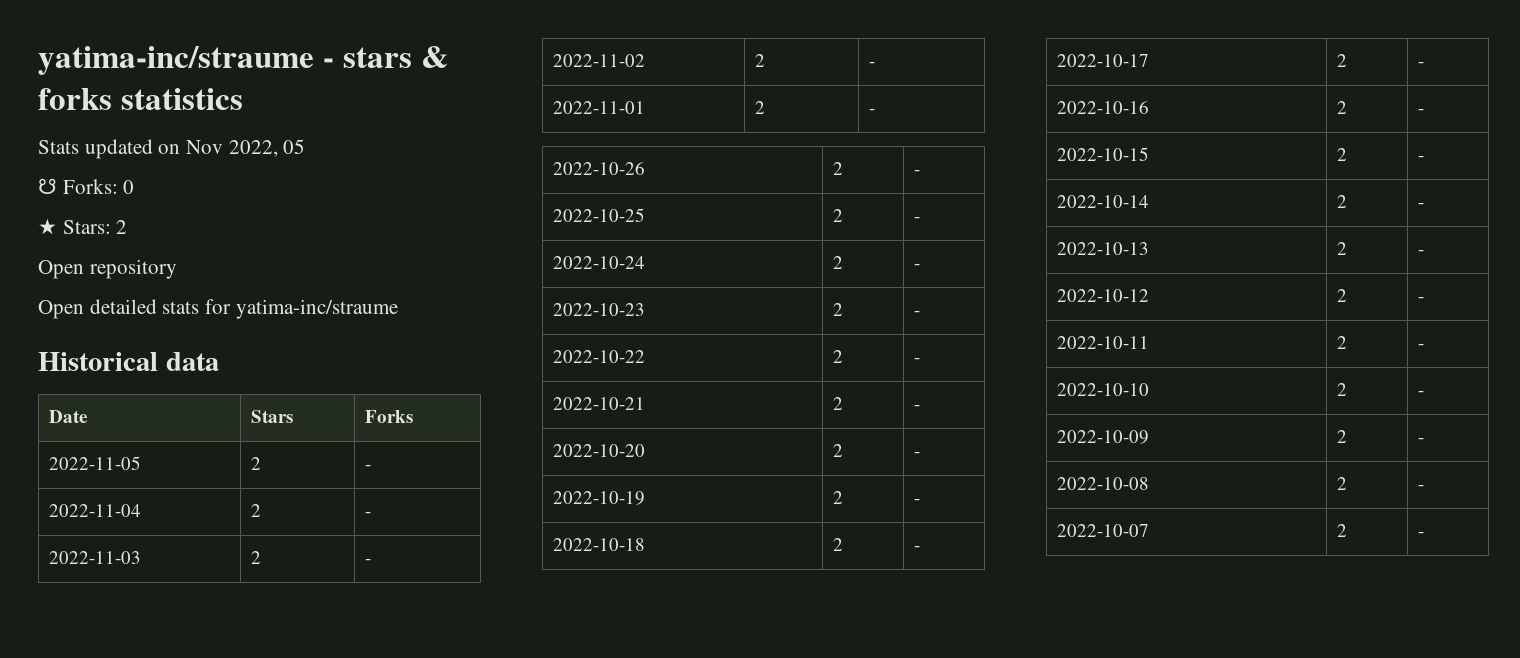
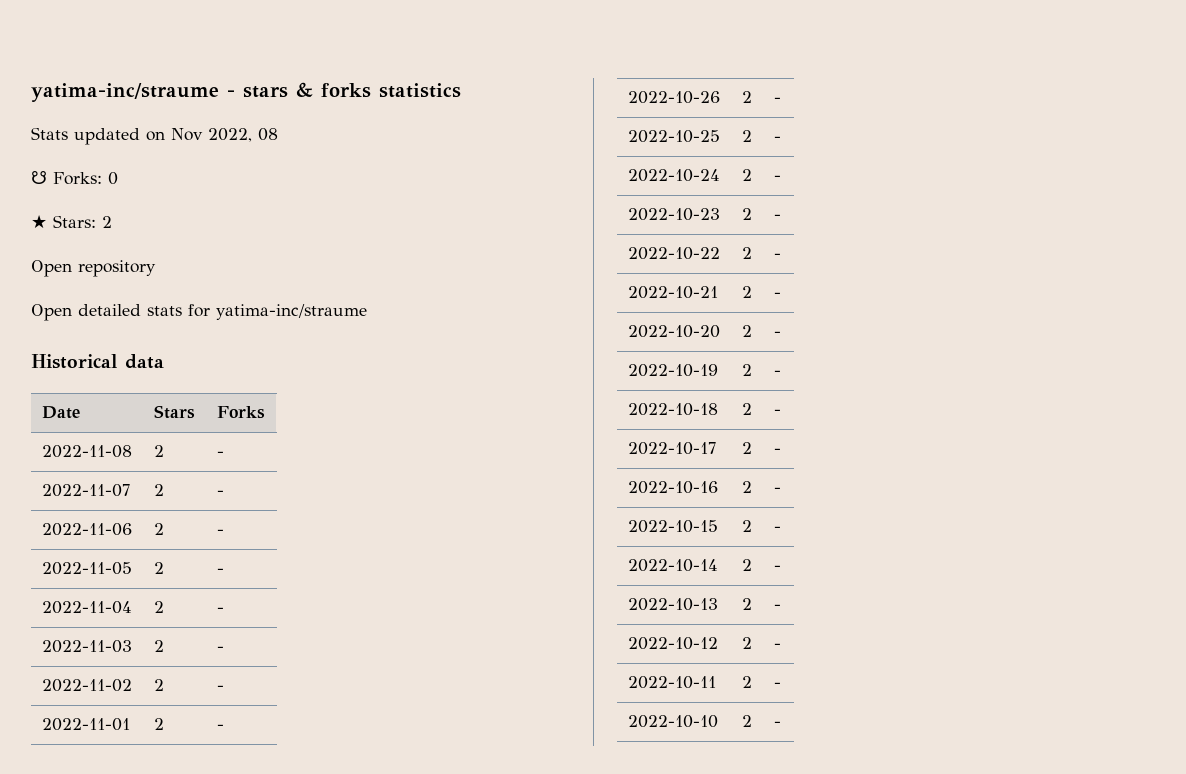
[283,139,306,154] 05 -> [258,128,278,141] 08
(414, 416) none -> [41,445,132,458] [153,445,164,457] [216,451,224,457] [41,484,130,497] [153,484,164,496] [216,490,224,496] [41,523,132,536] [153,523,164,535] [216,529,224,535] // 2022-11-08 | 2 | - // 2022-11-07 | 2 | - // 2022-11-06 | 2 | -
[1057,430,1150,444] [1337,430,1348,443] [1418,438,1425,443] [1057,477,1150,490] [1337,477,1348,490] [1418,485,1425,490] [1057,524,1150,537] [1337,524,1348,537] [1418,532,1425,537] // 2022-10-09 | 2 | - // 2022-10-08 | 2 | - // 2022-10-07 | 2 | - -> (781, 724) none

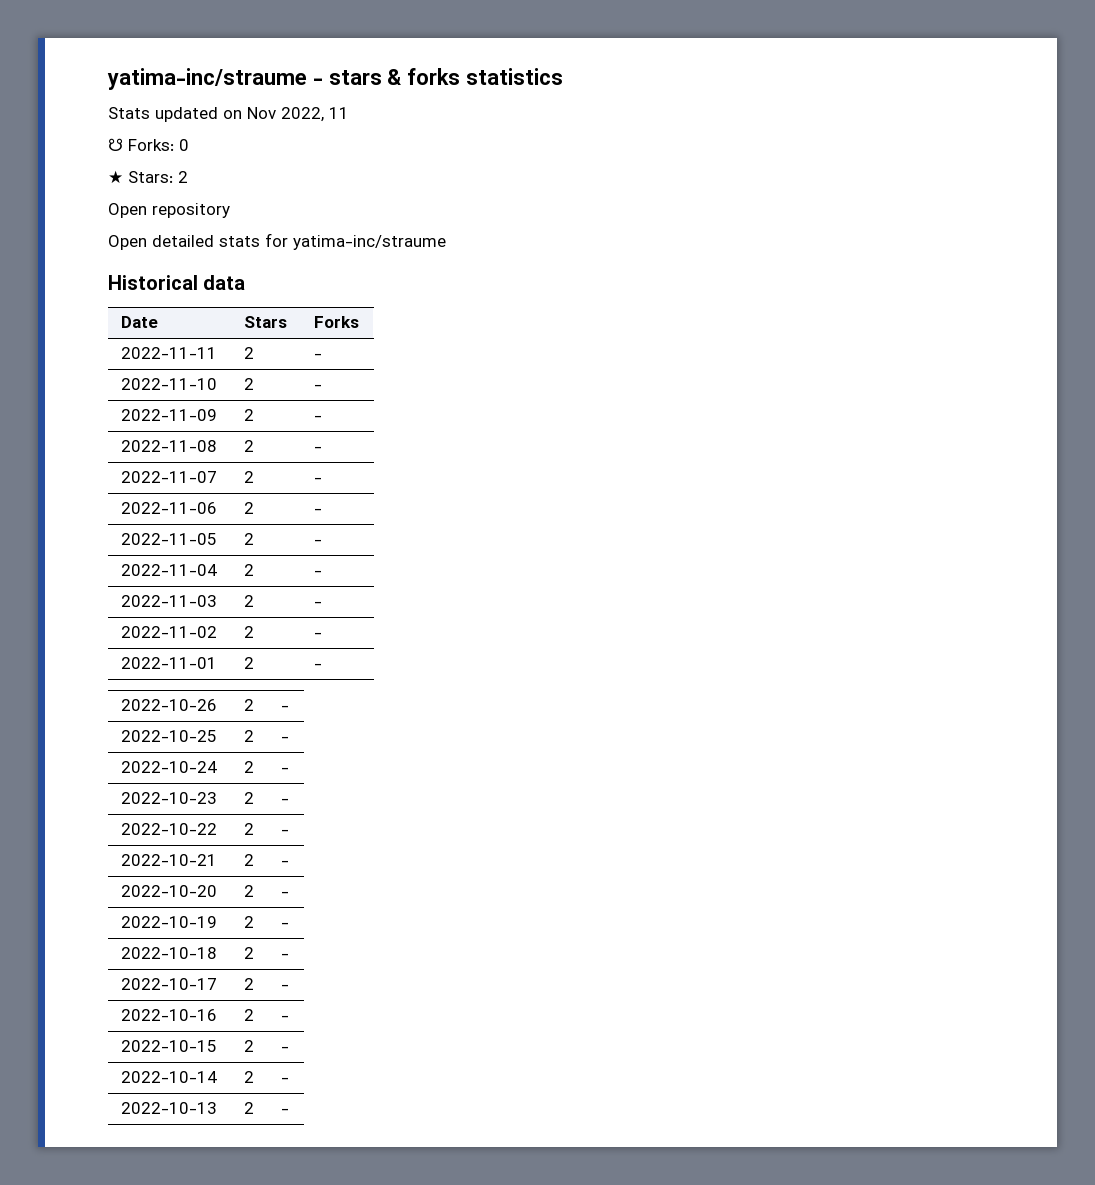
[258,128,278,141] 08 -> [329,107,349,119] 11
(265, 412) none -> [121,347,218,359] [244,347,255,359] [314,353,323,359] [121,378,218,390] [244,378,255,390] [314,384,323,390] [121,409,218,421] [244,409,255,421] [314,415,323,421] // 2022-11-11 | 2 | - // 2022-11-10 | 2 | - // 2022-11-09 | 2 | -
[627,637,718,650] [741,637,752,649] [773,643,781,649] [627,676,716,689] [741,676,752,688] [773,682,781,688] [627,715,718,728] [741,715,752,727] [773,721,781,727] // 2022-10-12 | 2 | - // 2022-10-11 | 2 | - // 2022-10-10 | 2 | - -> (290, 1111) none

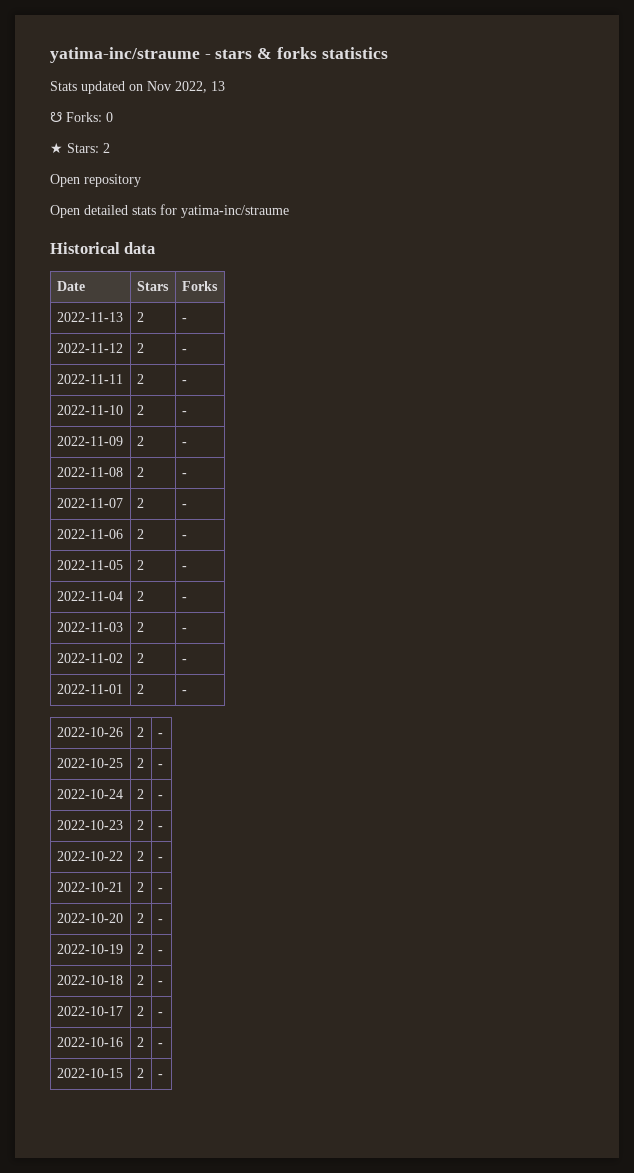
[329,107,349,119] 11 -> [211,81,225,91] 13
(360, 322) none -> [56,312,123,322] [136,312,144,322] [181,318,187,322] [56,343,123,353] [136,343,144,353] [181,349,187,353] // 2022-11-13 | 2 | - // 2022-11-12 | 2 | -
[121,1071,218,1083] [244,1071,255,1083] [281,1077,290,1083] [121,1102,218,1114] [244,1102,255,1114] [281,1108,290,1114] // 2022-10-14 | 2 | - // 2022-10-13 | 2 | - -> (163, 1076) none

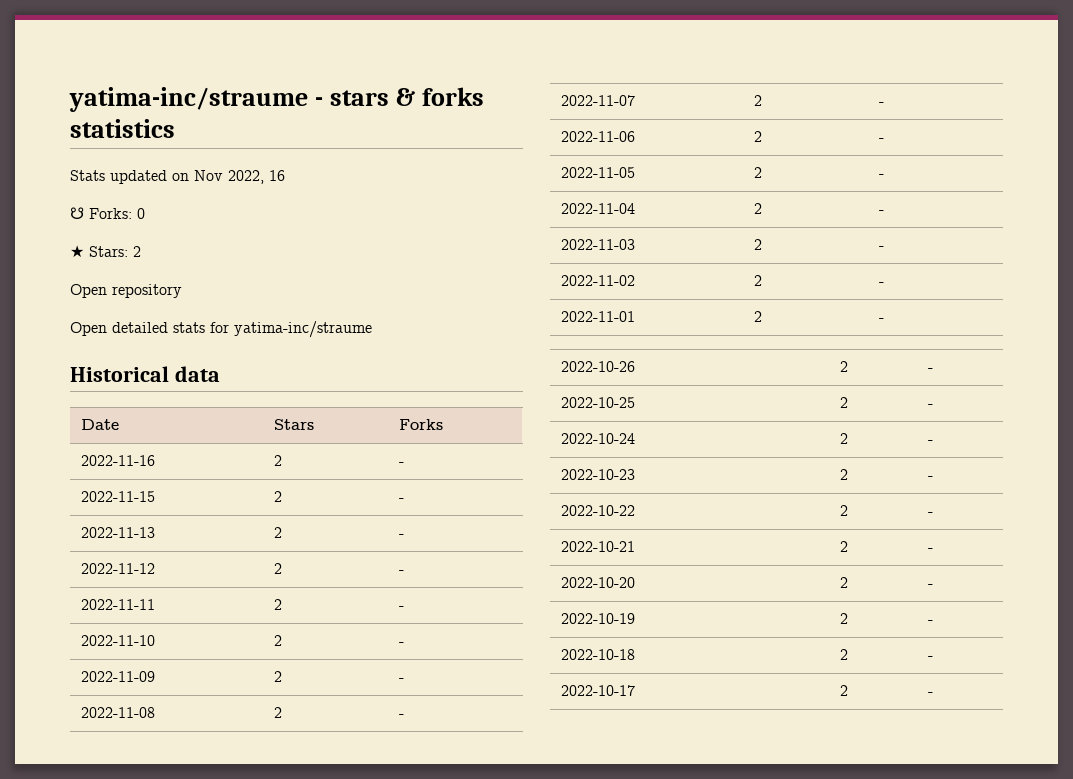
[211,81,225,91] 13 -> [269,170,285,181] 16
(218, 286) none -> [80,455,155,466] [273,455,282,466] [398,462,404,466] [80,491,155,502] [273,491,282,502] [398,498,404,502] // 2022-11-16 | 2 | - // 2022-11-15 | 2 | -
[56,1037,123,1047] [136,1037,144,1047] [157,1043,163,1047] [56,1068,123,1078] [136,1068,144,1078] [157,1074,163,1078] // 2022-10-16 | 2 | - // 2022-10-15 | 2 | - -> (933, 694) none

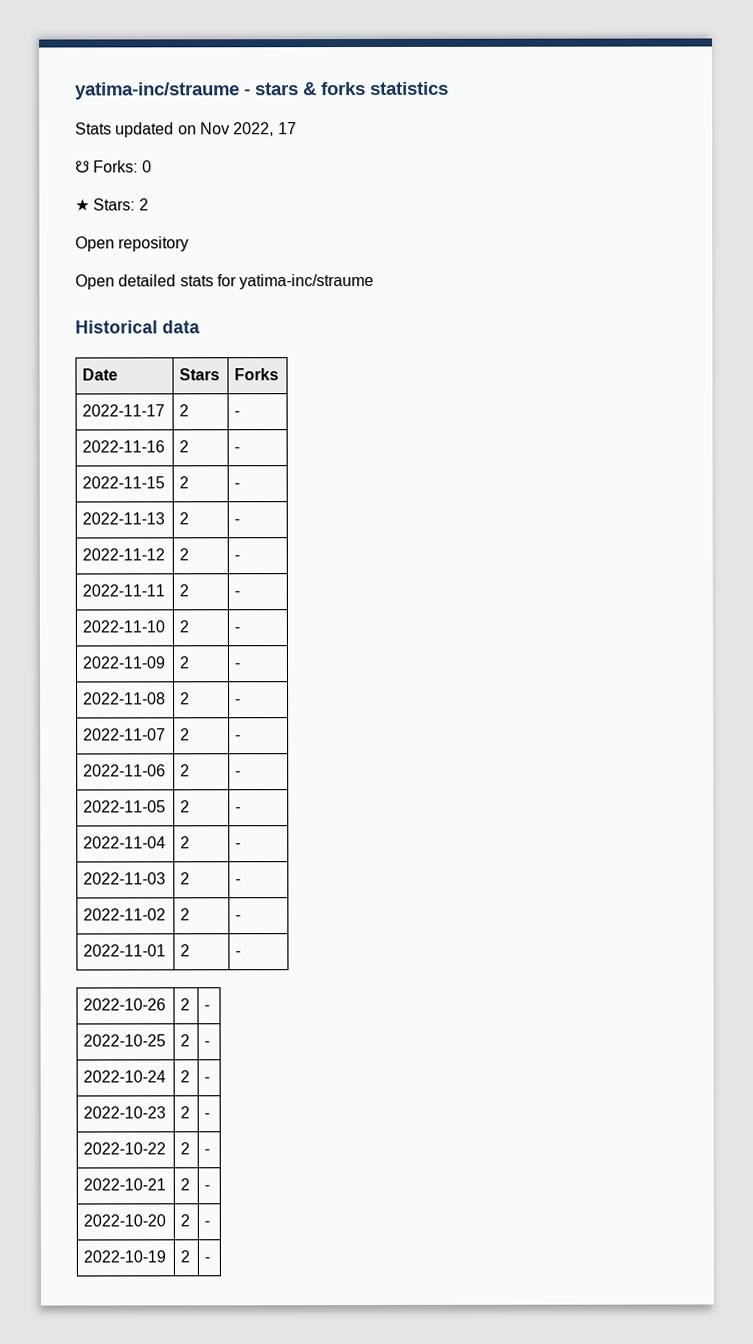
[269,170,285,181] 16 -> [277,122,297,135] 17
(443, 424) none -> [82,404,166,417] [179,404,190,417] [234,411,241,417] // 2022-11-17 | 2 | -
[560,649,635,660] [839,649,848,660] [927,656,933,660] [560,685,635,696] [839,685,848,696] [927,692,933,696] // 2022-10-18 | 2 | - // 2022-10-17 | 2 | - -> (211, 1260) none

